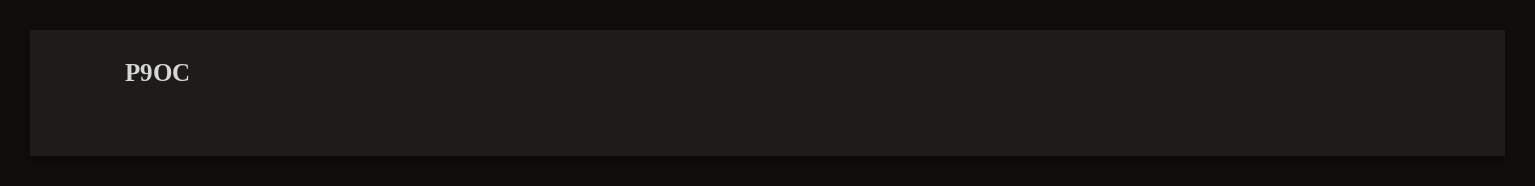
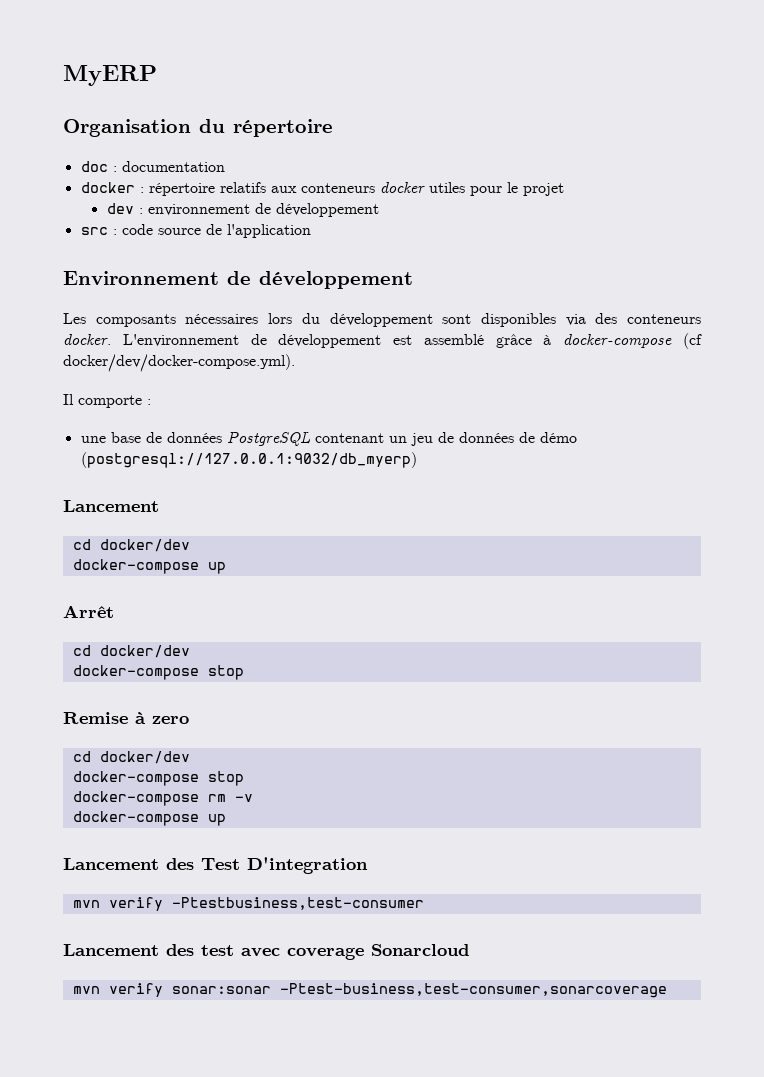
[125,64,190,81] P9OC -> [63,65,157,86] [63,119,333,137] [80,161,225,172] [80,182,564,196] [106,203,379,217] [80,224,311,238] [63,271,413,289] [63,313,701,327] [63,333,702,349] [63,354,295,372] [63,394,151,408] [80,431,577,446] [80,452,417,468] [63,500,159,512] [72,539,190,552] [72,559,226,574] [63,605,114,618] [72,645,190,658] [72,665,244,680] [63,711,189,724] [72,751,190,764] [72,771,244,786] [72,791,253,806] [72,811,226,826] [63,857,368,874] [72,897,424,911] [63,944,469,960] [72,983,667,998] MyERP // Organisation du répertoire // doc : documentation // docker : répertoire relatifs aux conteneurs docker utiles pour le projet // dev : environnement de développement // src : code source de l'application // Environnement de développement // Les composants nécessaires lors du développement sont disponibles via des conteneurs docker. L'environnement de développement est assemblé grâce à docker-compose (cf docker/dev/docker-compose.yml). // Il comporte : // une base de données PostgreSQL contenant un jeu de données de démo (postgresql://127.0.0.1:9032/db_myerp) // Lancement // cd docker/dev // docker-compose up // Arrêt // cd docker/dev // docker-compose stop // Remise à zero // cd docker/dev // docker-compose stop // docker-compose rm -v // docker-compose up // Lancement des Test D'integration // mvn verify -Ptestbusiness,test-consumer // Lancement des test avec coverage Sonarcloud // mvn verify sonar:sonar -Ptest-business,test-consumer,sonarcoverage

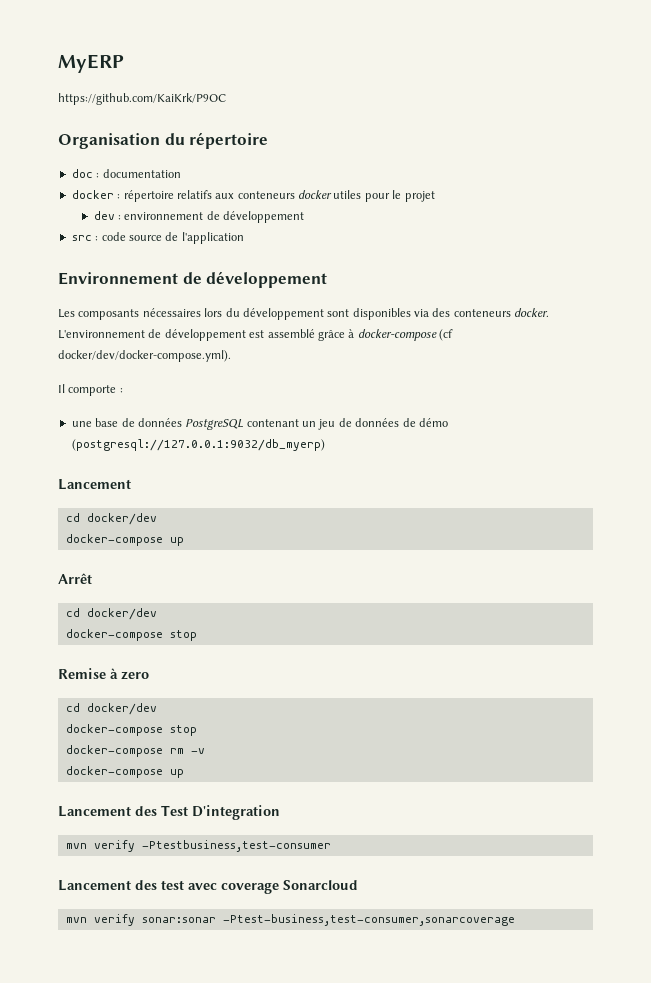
(157, 75) none -> [58,93,226,105] // https://github.com/KaiKrk/P9OC

